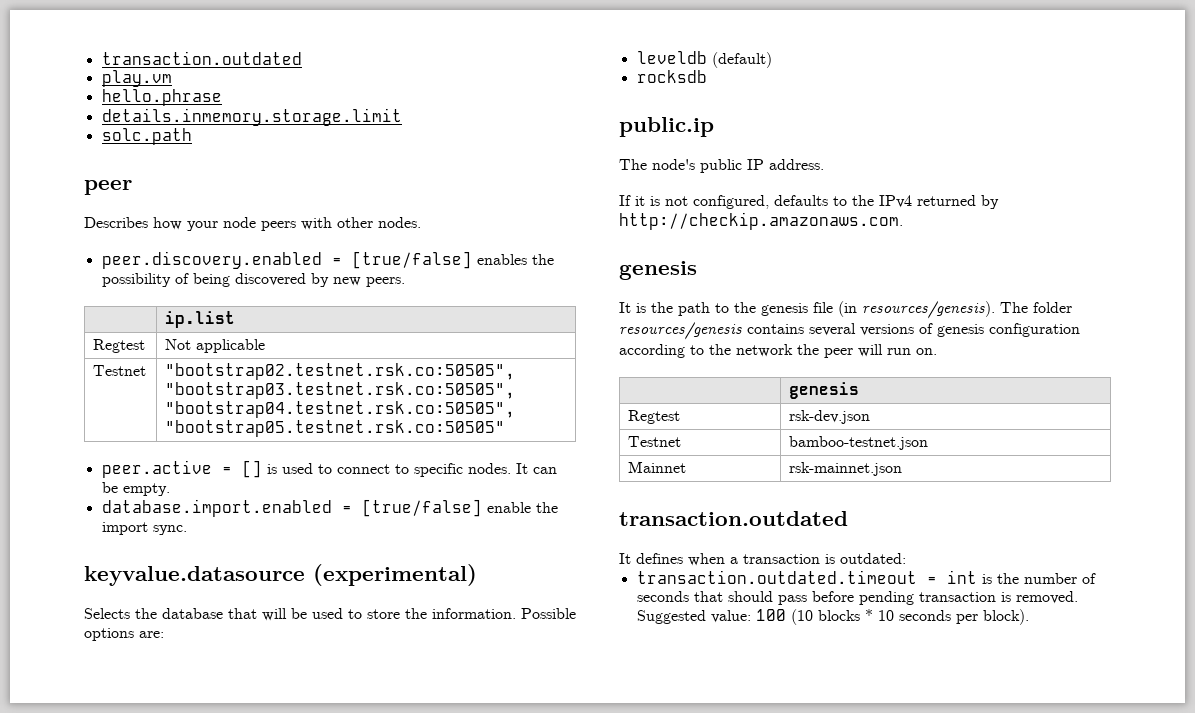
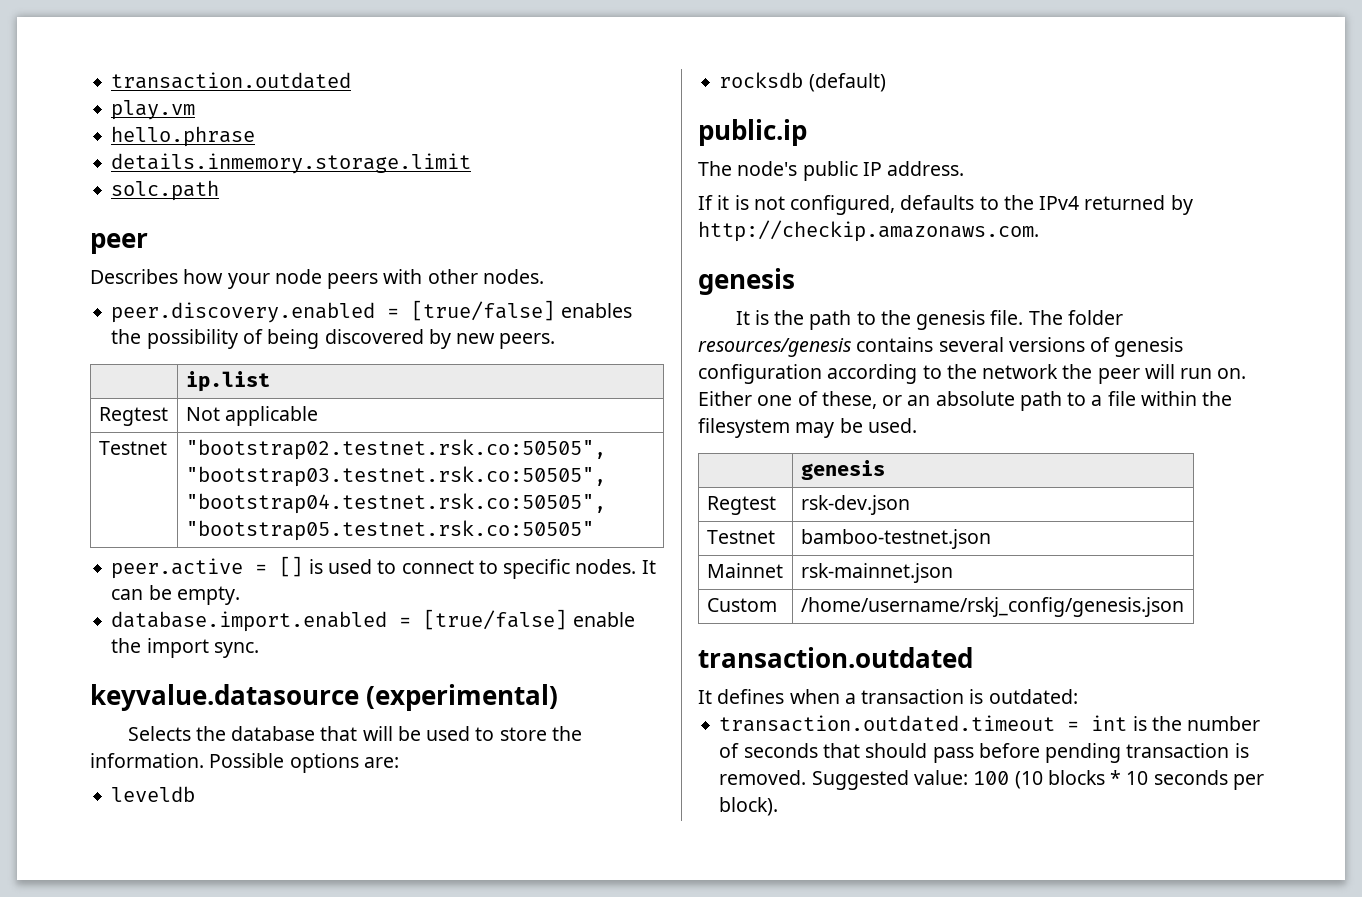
[711,52,772,68] (default) -> (196, 794) none
(707, 76) none -> [808,73,886,92] (default)
[813,301,995,319] file (in resources/genesis). -> [990,310,1024,325] file.
(937, 351) none -> [698,391,1233,411] [698,418,917,438] Either one of these, or an absolute path to a file within the filesystem may be used.
(903, 469) none -> [706,598,777,612] [800,597,1184,617] // Custom | /home/username/rskj_config/genesis.json

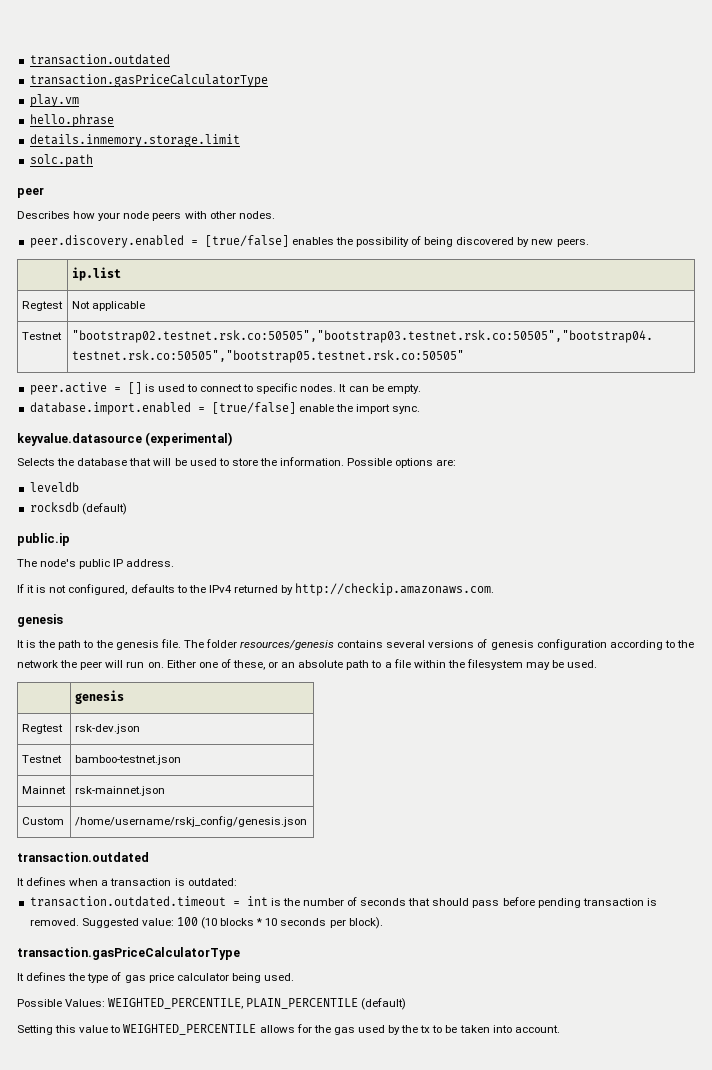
[111,72,352,89] transaction.outdated -> [29,54,170,65] [29,74,268,87] transaction.outdated // transaction.gasPriceCalculatorType
(779, 806) none -> [17,947,240,960] [17,972,294,983] [17,998,407,1010] [17,1024,560,1035] // transaction.gasPriceCalculatorType // It defines the type of gas price calculator being used. // Possible Values: WEIGHTED_PERCENTILE, PLAIN_PERCENTILE (default) // Setting this value to WEIGHTED_PERCENTILE allows for the gas used by the tx to be taken into account.

